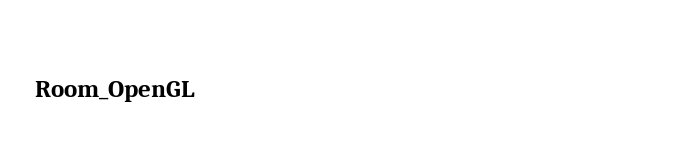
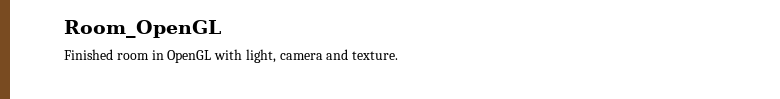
(195, 91) none -> [64,49,399,63] // Finished room in OpenGL with light, camera and texture.

